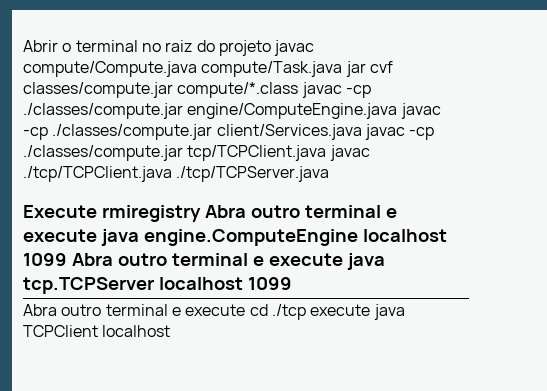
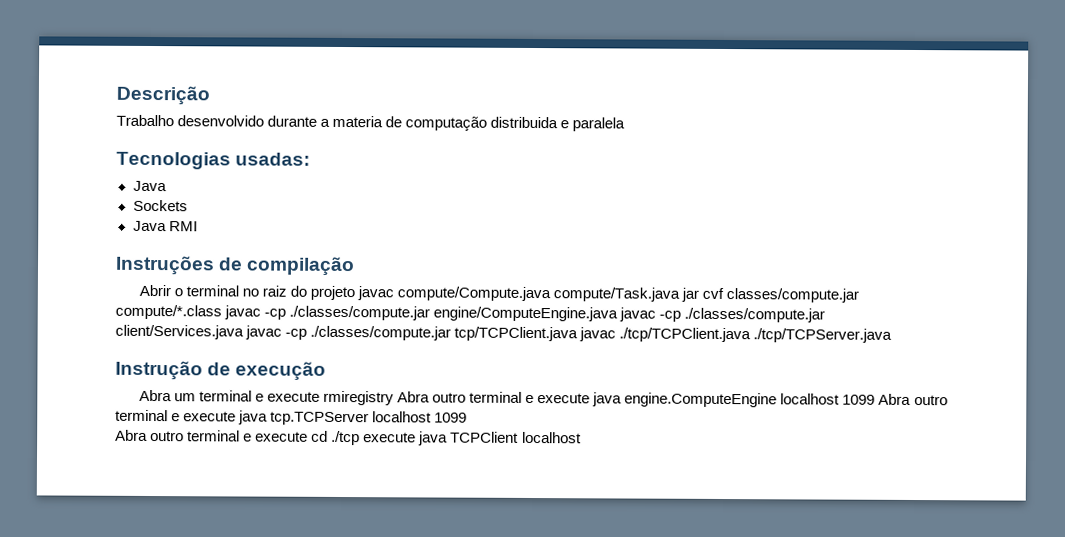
(23, 46) none -> [116,85,210,106] [116,114,626,132] [116,151,311,170] [132,180,167,192] [132,199,188,212] [132,220,198,232] [115,255,356,277] Descrição // Trabalho desenvolvido durante a materia de computação distribuida e paralela // Tecnologias usadas: // Java // Sockets // Java RMI // Instruções de compilação //
[23,205,97,218] Execute -> [115,360,327,381] [138,389,320,402] Instrução de execução // Abra um terminal e execute

